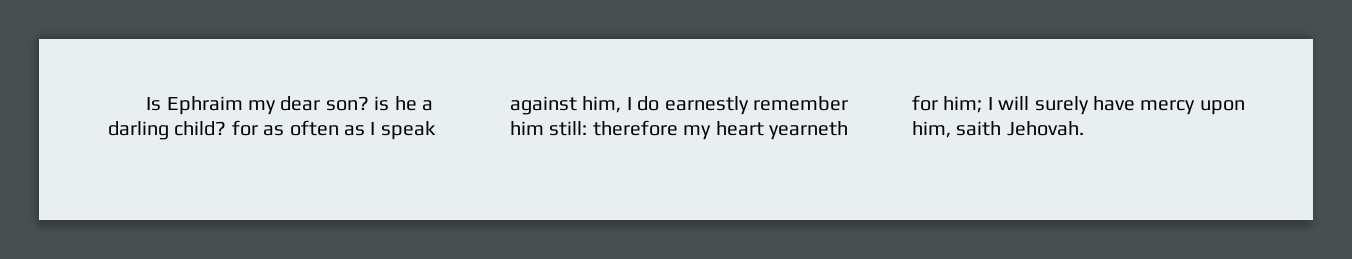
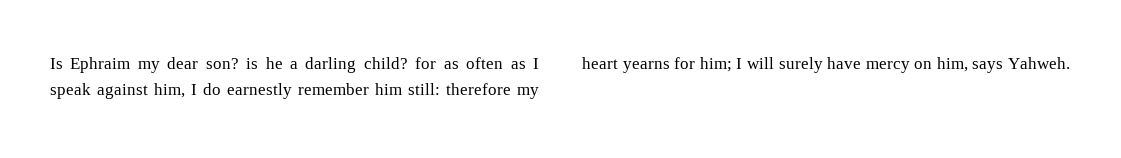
[769,121,848,140] yearneth -> [622,61,670,73] yearns
[1199,100,1245,115] [912,121,1084,138] upon him, saith Jehovah. -> [914,57,1071,73] on him, says Yahweh.

